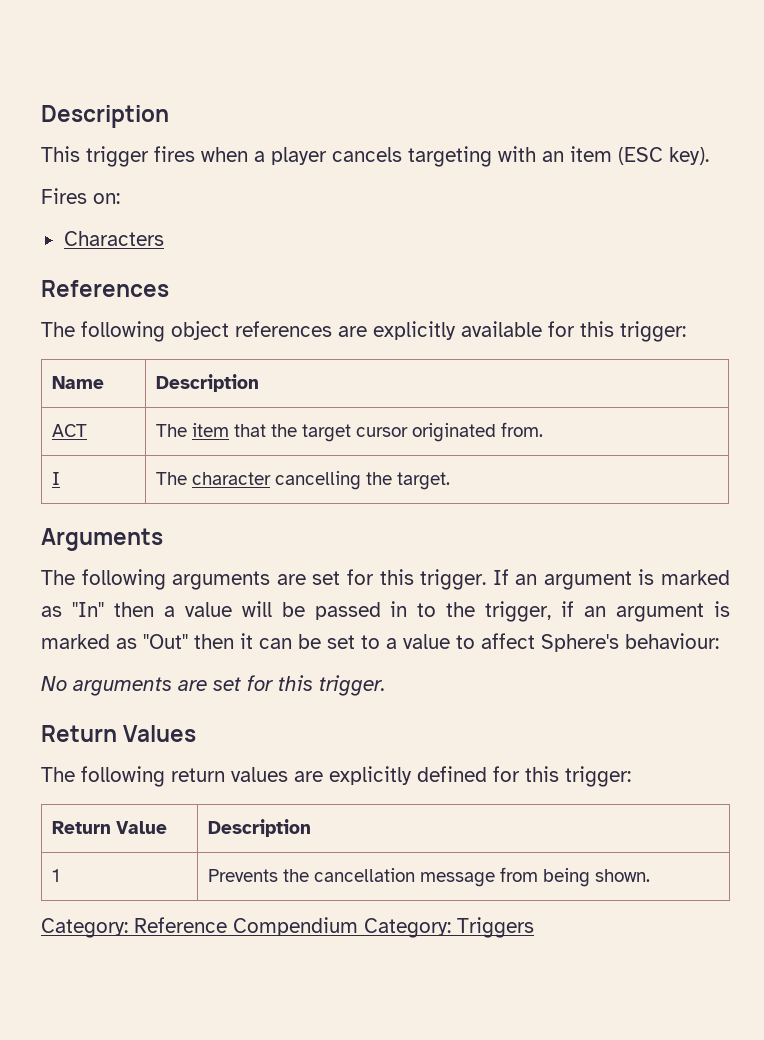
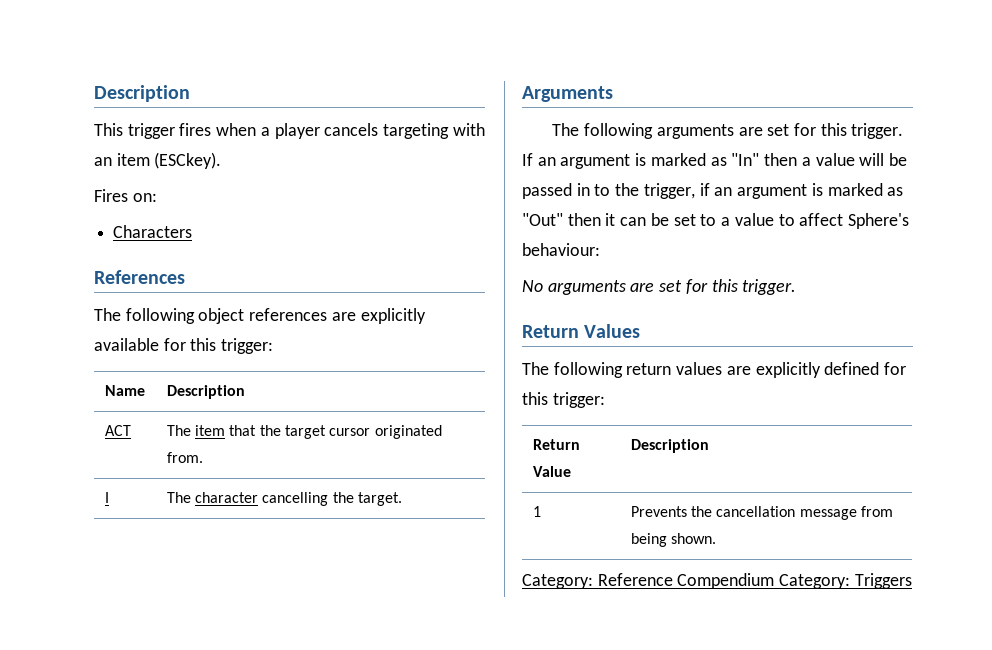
[618,147,709,165] (ESC key). -> [154,152,222,169] (ESCkey).

